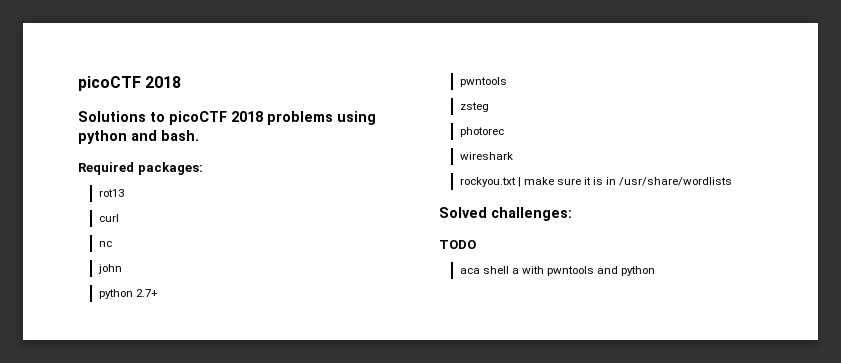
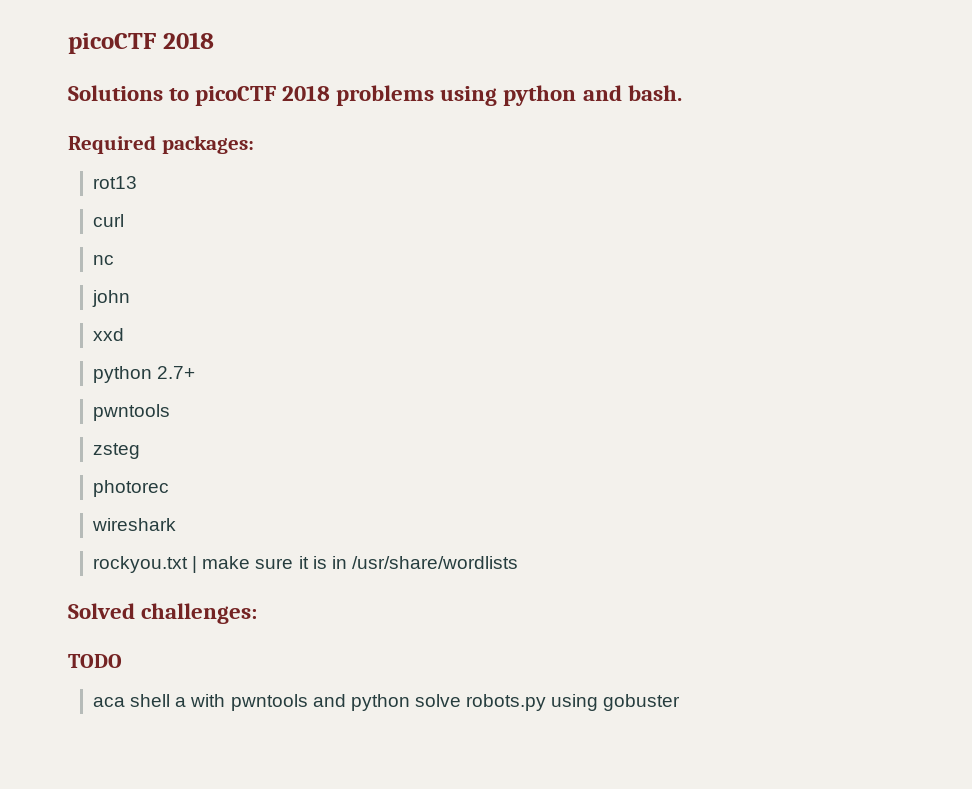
(122, 269) none -> [93,328,125,341] // xxd
(656, 271) none -> [414,694,681,711] solve robots.py using gobuster

